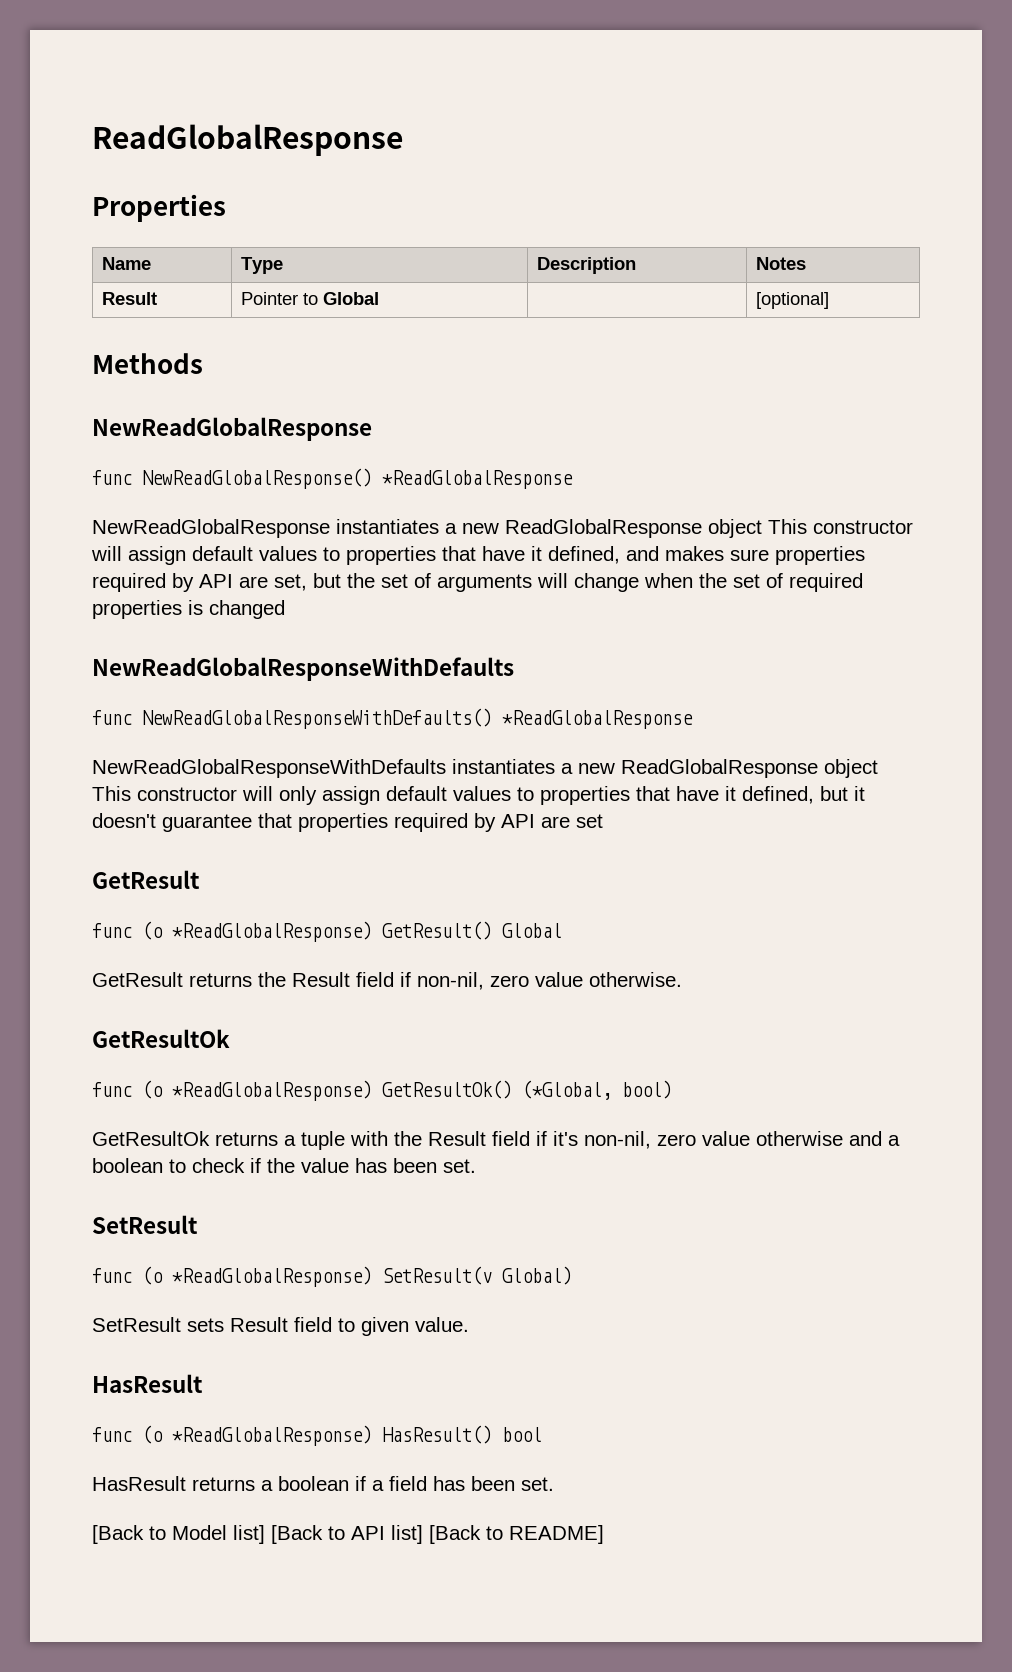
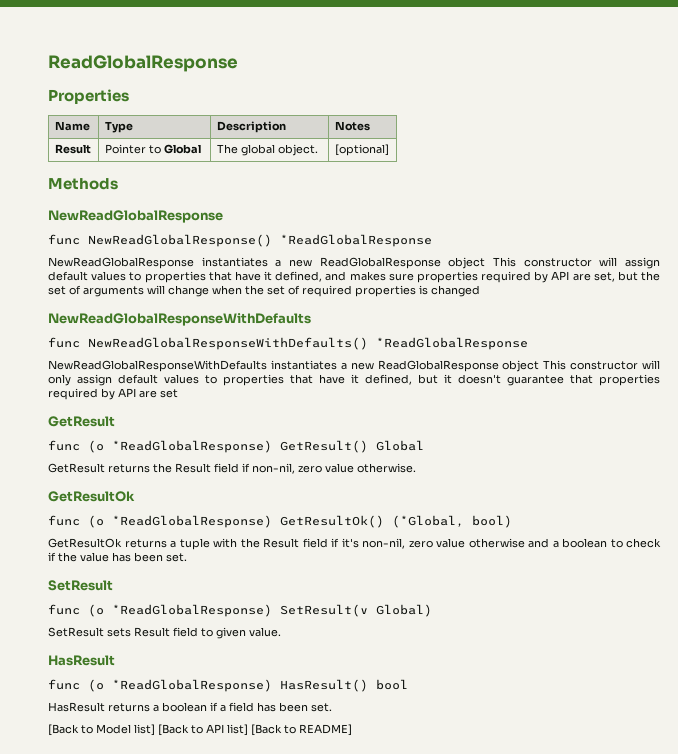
(380, 298) none -> [216,144,318,156] The global object.

